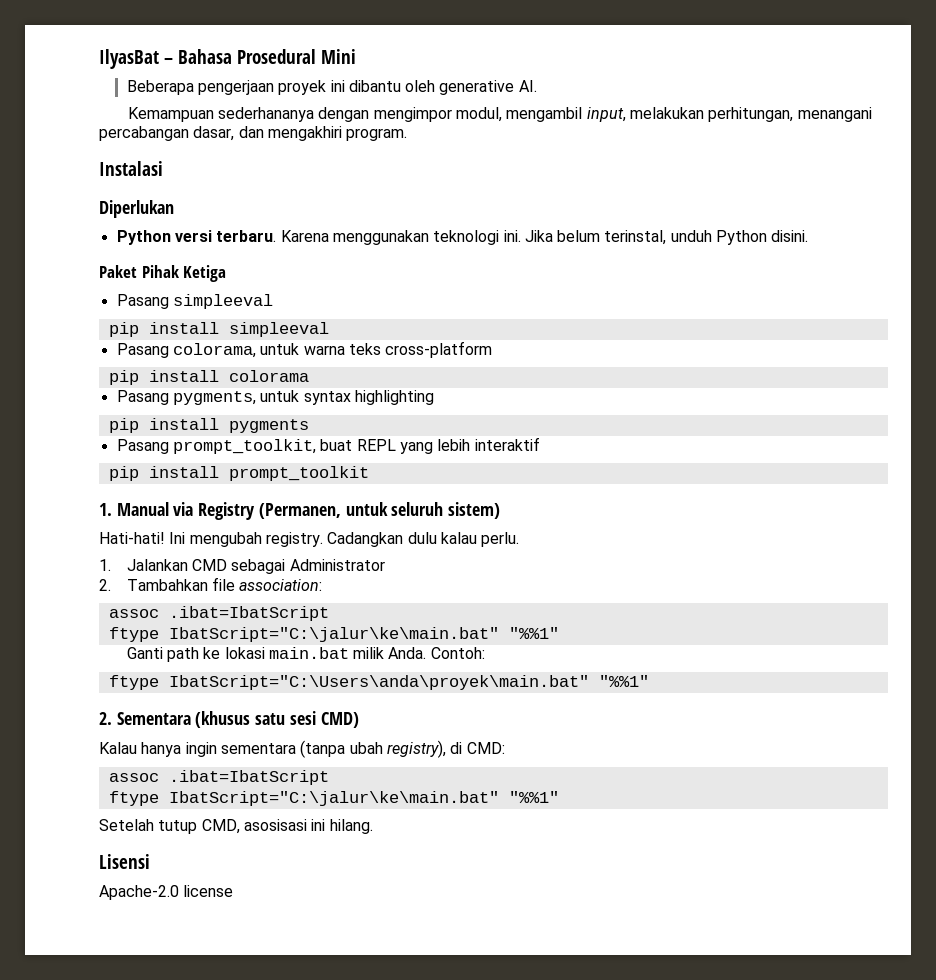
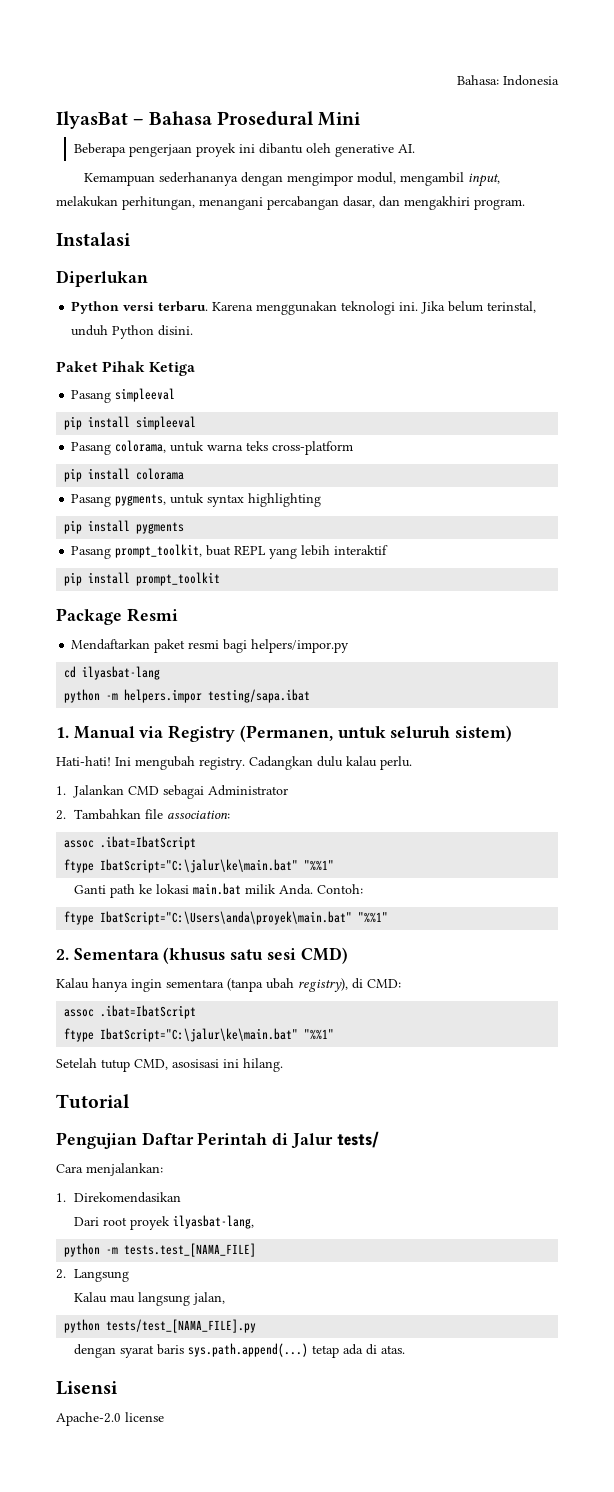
(99, 59) none -> [457,75,559,86] Bahasa: Indonesia //
(369, 473) none -> [56,608,178,625] [71,639,350,653] [64,666,161,680] [64,689,311,703] // Package Resmi // Mendaftarkan paket resmi bagi helpers/impor.py // cd ilyasbat-lang // python -m helpers.impor testing/sapa.ibat
(373, 826) none -> [56,1094,130,1109] [56,1131,379,1149] [56,1163,163,1176] [56,1192,181,1203] [73,1215,254,1230] [64,1243,257,1257] [56,1269,129,1282] [73,1292,225,1306] [64,1319,257,1333] [73,1343,405,1358] // Tutorial // Pengujian Daftar Perintah di Jalur tests/ // Cara menjalankan: // 1. Direkomendasikan // Dari root proyek ilyasbat-lang, // python -m tests.test_[NAMA_FILE] // 2. Langsung // Kalau mau langsung jalan, // python tests/test_[NAMA_FILE].py // dengan syarat baris sys.path.append(...) tetap ada di atas.

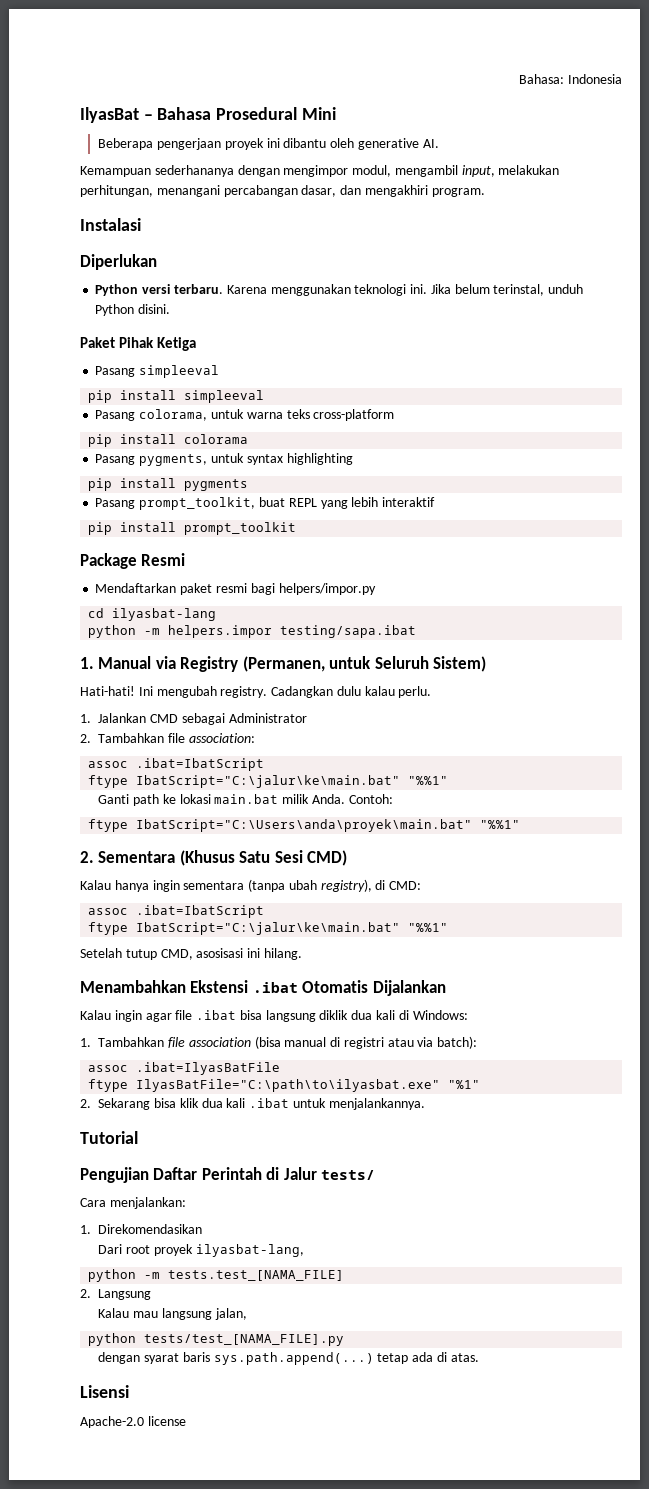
[390,725,513,742] seluruh sistem) -> [374,656,487,672] Seluruh Sistem)
[163,947,296,964] (khusus satu sesi -> [179,850,303,866] (Khusus Satu Sesi
(283, 1065) none -> [80,980,446,996] [80,1010,468,1022] [80,1036,478,1049] [88,1062,281,1075] [88,1079,481,1092] [80,1098,425,1110] // Menambahkan Ekstensi .ibat Otomatis Dijalankan // Kalau ingin agar file .ibat bisa langsung diklik dua kali di Windows: // 1. Tambahkan file association (bisa manual di registri atau via batch): // assoc .ibat=IlyasBatFile // ftype IlyasBatFile="C:\path\to\ilyasbat.exe" "%1" // 2. Sekarang bisa klik dua kali .ibat untuk menjalankannya.

